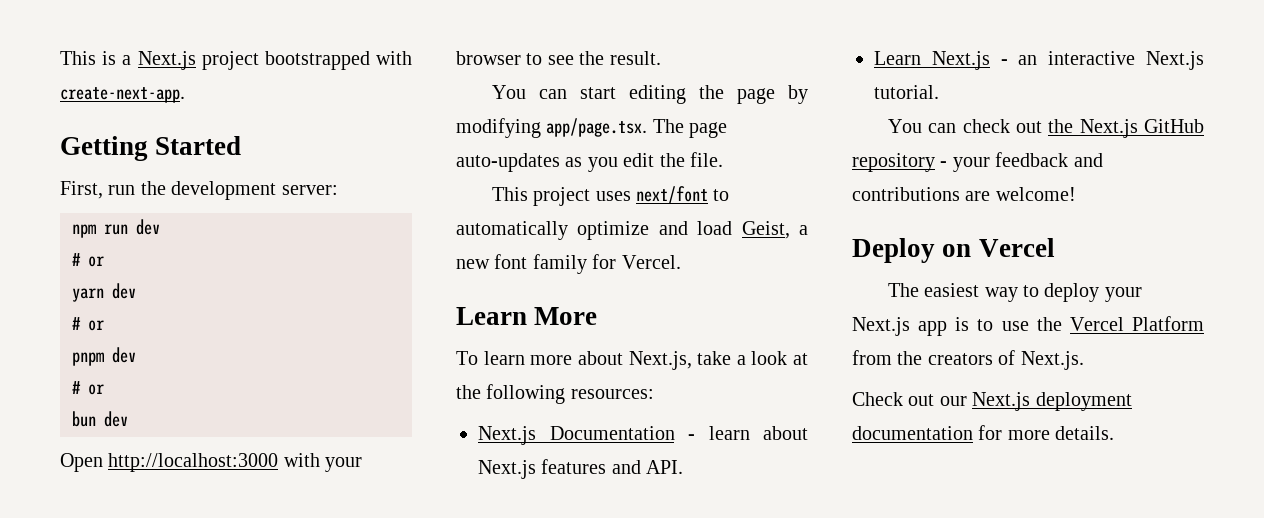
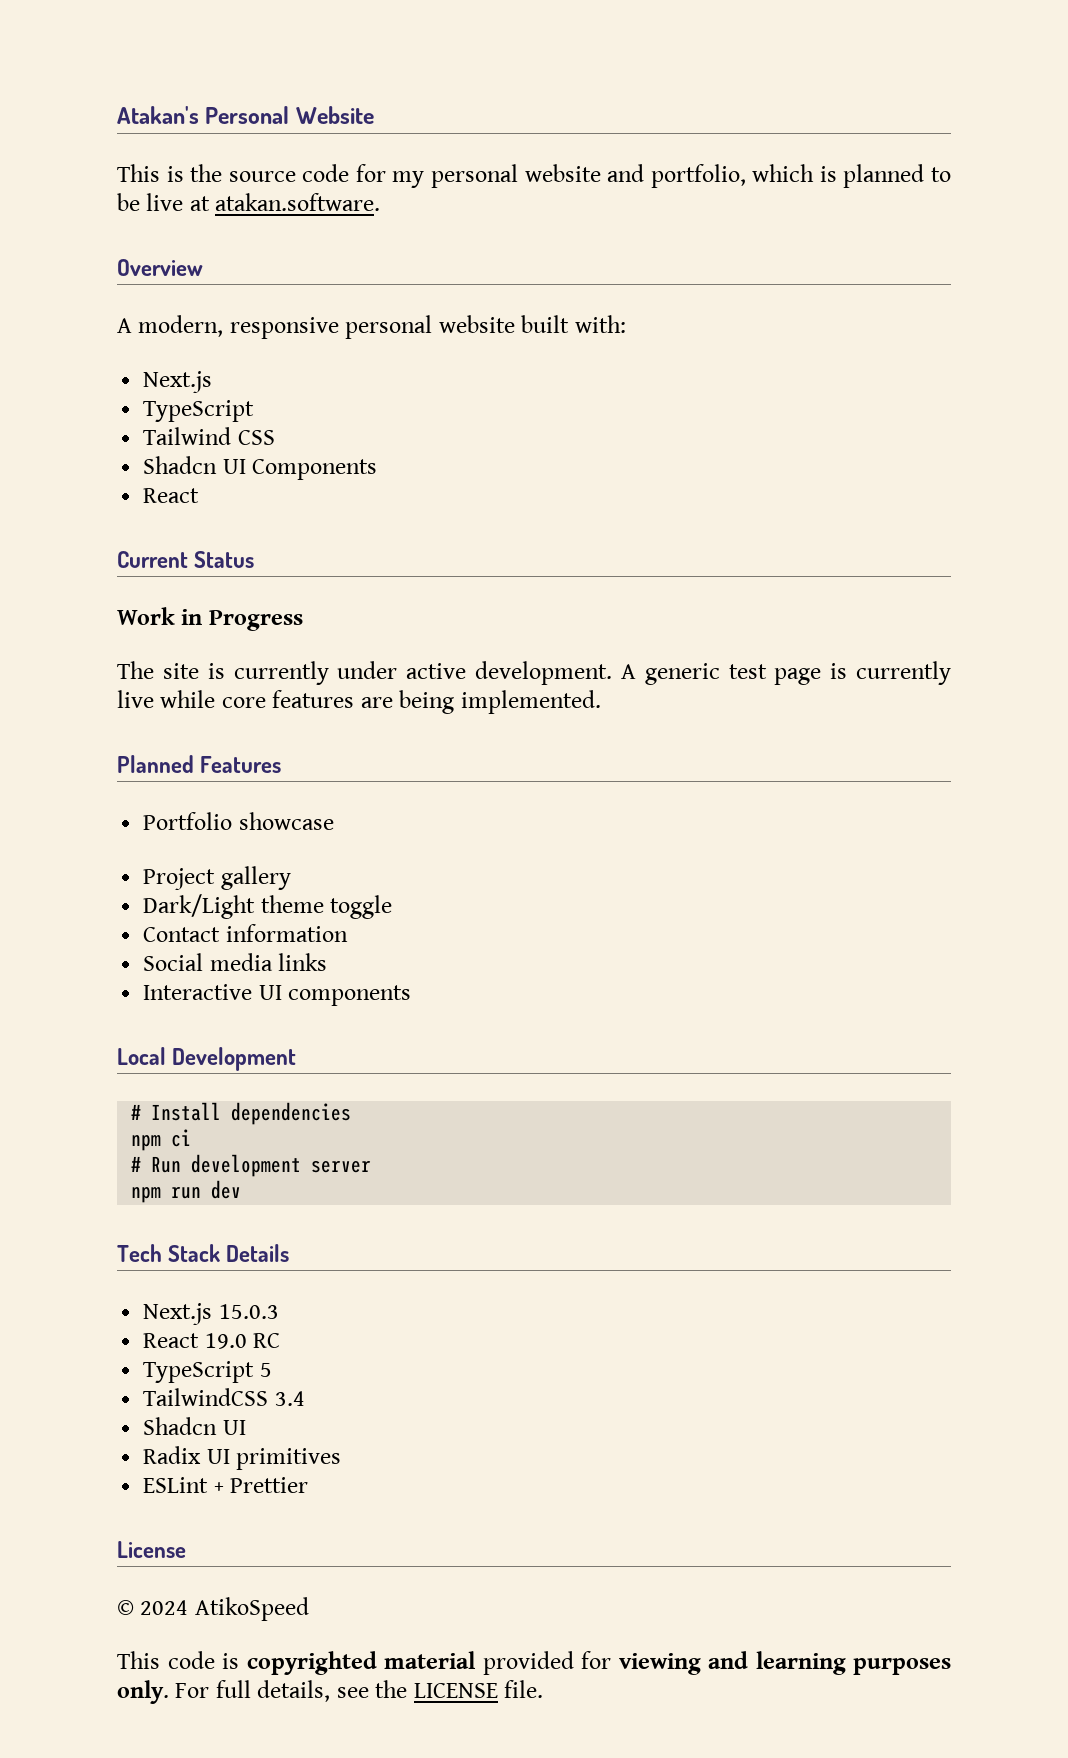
[60,51,412,70] [60,87,185,103] [60,136,242,161] [60,181,338,200] [72,219,160,238] [72,253,104,267] [72,283,136,302] [72,317,104,331] [72,347,136,366] [72,381,104,395] [72,411,128,427] [60,453,363,472] [456,51,661,65] [491,85,808,104] [456,118,728,138] [456,152,723,172] [491,186,730,206] [456,221,808,240] [456,254,681,274] [456,307,598,325] [456,351,808,370] [456,384,654,404] [478,426,808,445] [478,459,684,479] [874,51,1204,70] [874,85,939,99] [887,119,1204,138] [852,152,1103,172] [852,187,1076,201] [852,238,1055,263] [887,283,1142,302] [852,316,1204,336] [852,350,1084,370] [852,392,1132,411] [852,425,1115,440] This is a Next.js project bootstrapped with create-next-app. // Getting Started // First, run the development server: // npm run dev // # or // yarn dev // # or // pnpm dev // # or // bun dev // Open http://localhost:3000 with your browser to see the result. // You can start editing the page by modifying app/page.tsx. The page auto-updates as you edit the file. // This project uses next/font to automatically optimize and load Geist, a new font family for Vercel. // Learn More // To learn more about Next.js, take a look at the following resources: // Next.js Documentation - learn about Next.js features and API. // Learn Next.js - an interactive Next.js tutorial. // You can check out the Next.js GitHub repository - your feedback and contributions are welcome! // Deploy on Vercel // The easiest way to deploy your Next.js app is to use the Vercel Platform from the creators of Next.js. // Check out our Next.js deployment documentation for more details. -> [117,106,374,124] [117,164,951,188] [117,193,381,211] [117,259,203,276] [117,315,626,339] [143,371,213,393] [143,400,255,422] [143,427,275,445] [143,456,378,480] [143,488,200,503] [117,551,255,568] [117,607,303,631] [117,661,952,685] [117,690,601,714] [117,755,282,773] [143,812,334,830] [143,866,291,890] [143,894,393,919] [143,924,348,942] [143,953,328,971] [143,984,412,1006] [117,1047,297,1071] [131,1102,352,1125] [131,1129,192,1151] [131,1154,372,1177] [131,1180,242,1203] [117,1244,290,1262] [143,1303,279,1325] [143,1333,281,1349] [143,1361,272,1383] [143,1388,305,1406] [143,1417,246,1435] [143,1446,342,1470] [143,1477,309,1493] [117,1541,186,1558] [117,1597,309,1621] [117,1651,951,1675] [117,1680,544,1704] Atakan's Personal Website // This is the source code for my personal website and portfolio, which is planned to be live at atakan.software. // Overview // A modern, responsive personal website built with: // Next.js // TypeScript // Tailwind CSS // Shadcn UI Components // React // Current Status // Work in Progress // The site is currently under active development. A generic test page is currently live while core features are being implemented. // Planned Features // Portfolio showcase // Project gallery // Dark/Light theme toggle // Contact information // Social media links // Interactive UI components // Local Development // # Install dependencies // npm ci // # Run development server // npm run dev // Tech Stack Details // Next.js 15.0.3 // React 19.0 RC // TypeScript 5 // TailwindCSS 3.4 // Shadcn UI // Radix UI primitives // ESLint + Prettier // License // © 2024 AtikoSpeed // This code is copyrighted material provided for viewing and learning purposes only. For full details, see the LICENSE file.

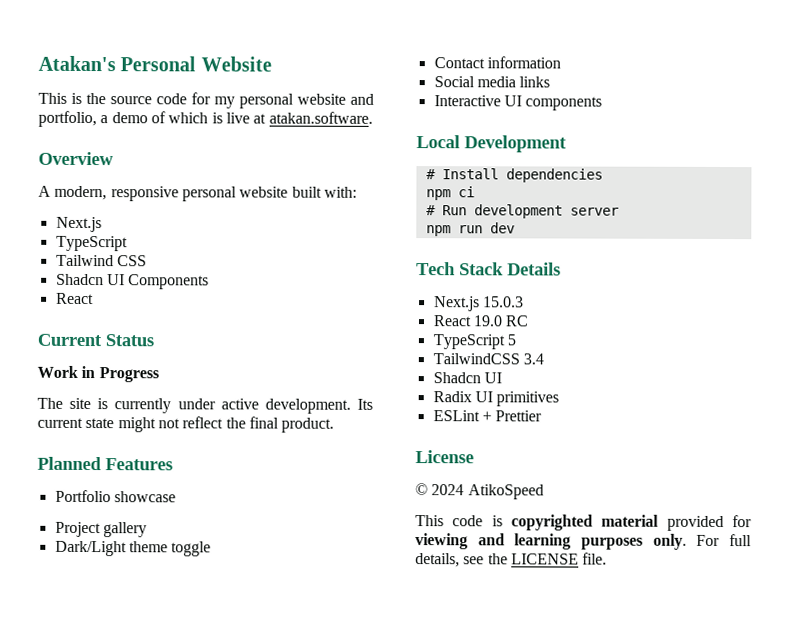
[752,164,951,188] [117,193,140,211] which is planned to be -> [100,111,223,124] a demo of which is
[620,661,952,685] [117,690,601,714] A generic test page is currently live while core features are being implemented. -> [357,398,373,410] [37,416,335,433] Its current state might not reflect the final product.

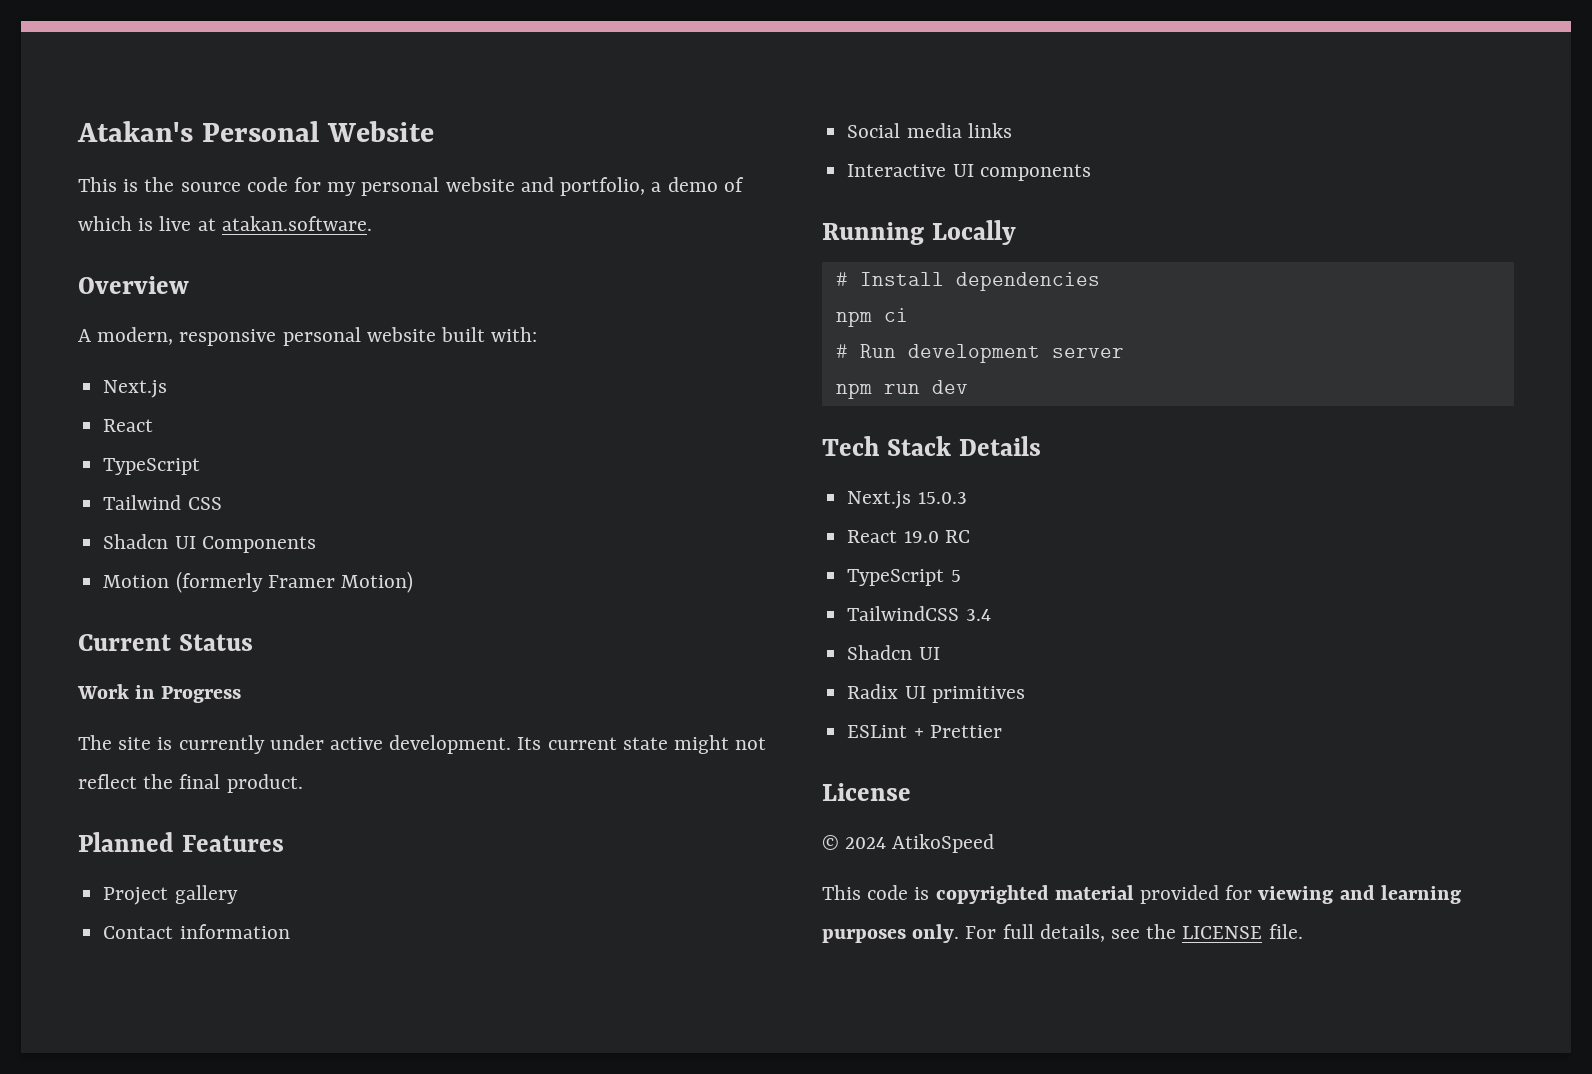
(102, 224) none -> [103,419,154,432] // React
[55,292,94,305] React -> [103,571,413,593] Motion (formerly Framer Motion)
[54,489,176,503] // Portfolio showcase -> (284, 843) none
[54,540,212,557] // Dark/Light theme toggle -> (238, 894) none
[416,135,567,153] Local Development -> [822,220,1016,245] Running Locally

